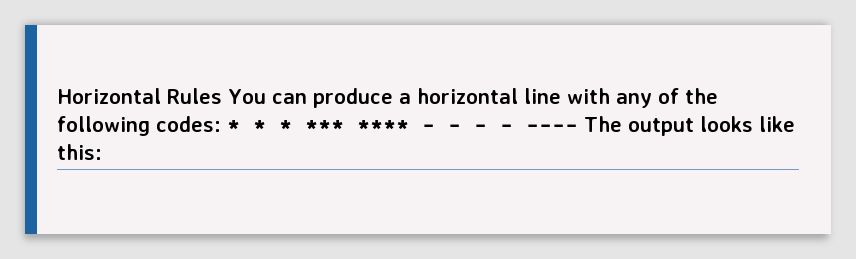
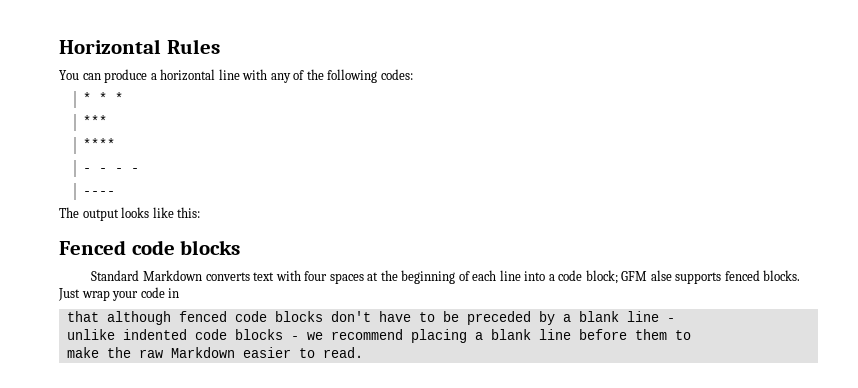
(222, 96) none -> (220, 46) //
(221, 124) none -> (413, 74) //
(292, 126) none -> (123, 97) //
(344, 126) none -> (107, 120) //
(409, 126) none -> (115, 143) //
(513, 128) none -> (139, 170) //
(578, 128) none -> (115, 193) //
(102, 152) none -> [59,240,241,255] [91,270,801,284] [58,287,180,301] [66,311,675,325] [66,329,691,343] [66,347,363,358] // Fenced code blocks // Standard Markdown converts text with four spaces at the beginning of each line into a code block; GFM alse supports fenced blocks. Just wrap your code in // that although fenced code blocks don't have to be preceded by a blank line - // unlike indented code blocks - we recommend placing a blank line before them to // make the raw Markdown easier to read.

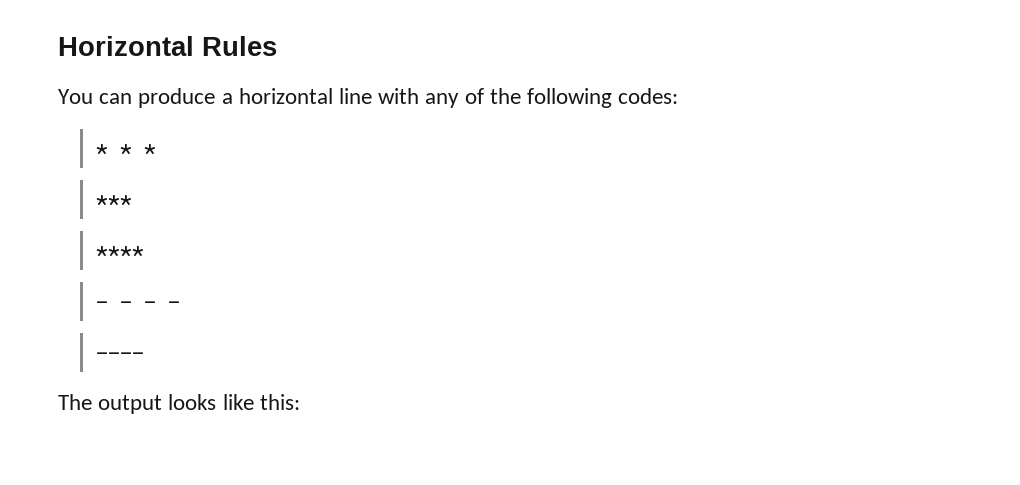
[59,240,241,255] [91,270,801,284] [58,287,180,301] [66,311,675,325] [66,329,691,343] [66,347,363,358] // Fenced code blocks // Standard Markdown converts text with four spaces at the beginning of each line into a code block; GFM alse supports fenced blocks. Just wrap your code in // that although fenced code blocks don't have to be preceded by a blank line - // unlike indented code blocks - we recommend placing a blank line before them to // make the raw Markdown easier to read. -> (300, 402) none

